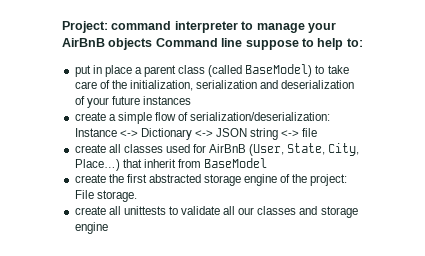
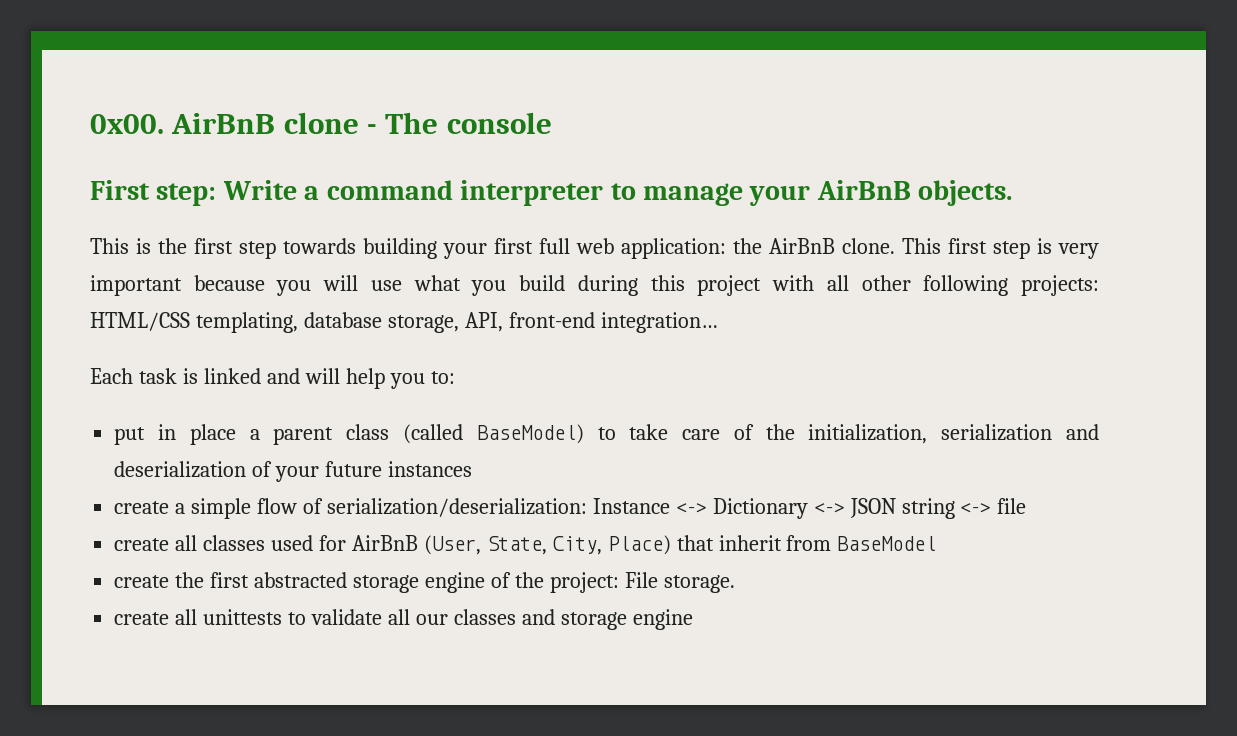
[62,21,108,33] Project: -> [90,112,552,134] [90,180,320,206] 0x00. AirBnB clone - The console // First step: Write a
[108,38,344,50] objects Command line suppose to help -> [918,180,1013,206] [90,238,1099,259] [90,275,1100,296] [90,312,718,333] [90,368,425,389] objects. // This is the first step towards building your first full web application: the AirBnB clone. This first step is very important because you will use what you build during this project with all other following projects: HTML/CSS templating, database storage, API, front-end integration… // Each task is linked and will help you
[74,159,120,171] Place…) -> [607,535,671,555] Place)

